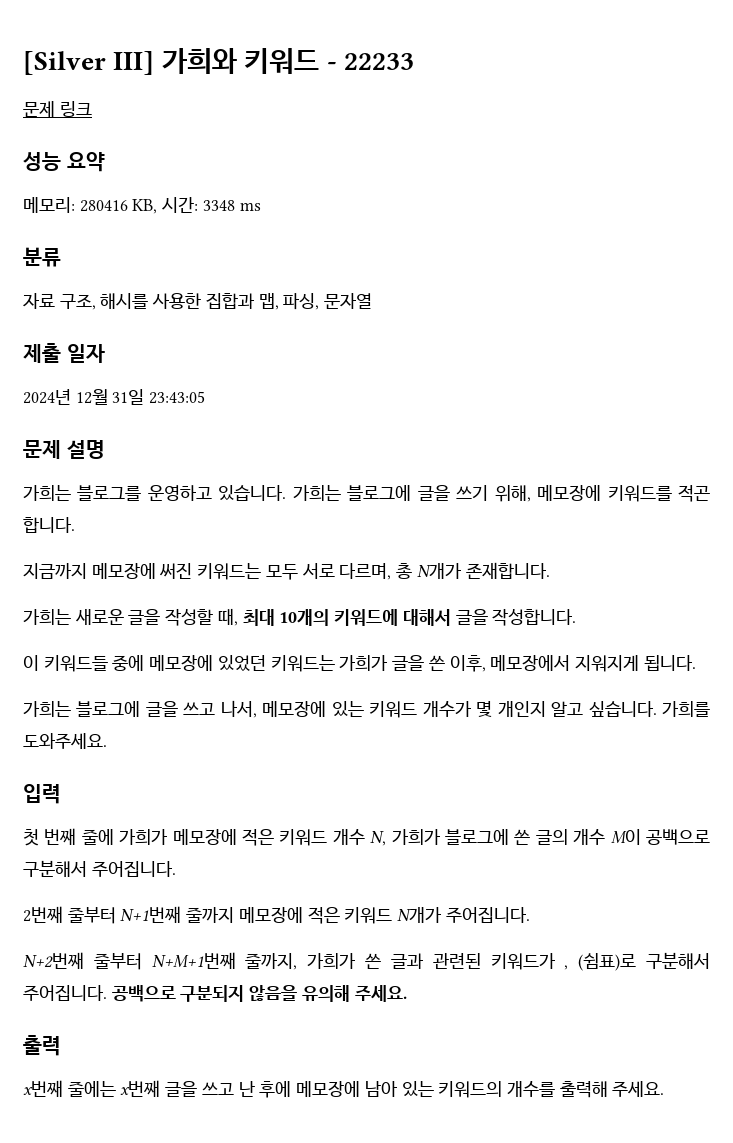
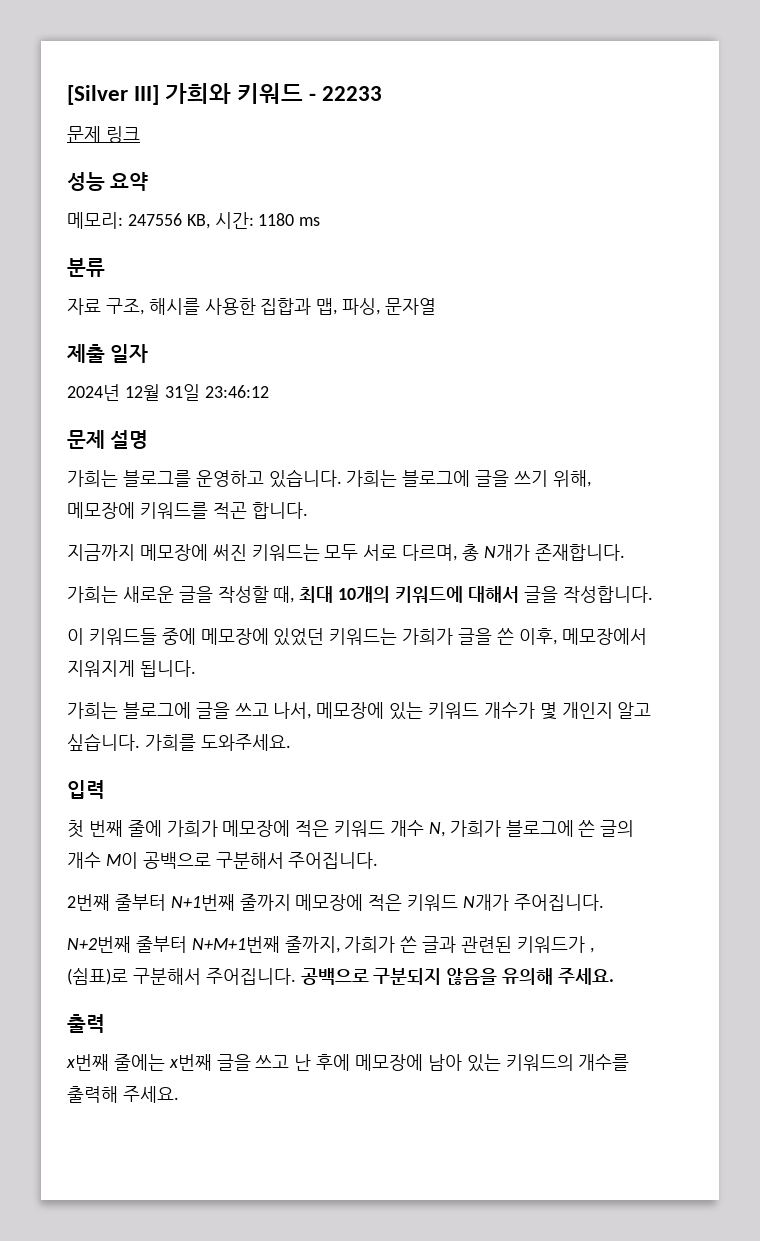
[79,200,128,212] 280416 -> [127,213,182,226] 247556
[202,200,235,211] 3348 -> [258,213,295,226] 1180
[149,391,206,404] 23:43:05 -> [204,385,269,398] 23:46:12

